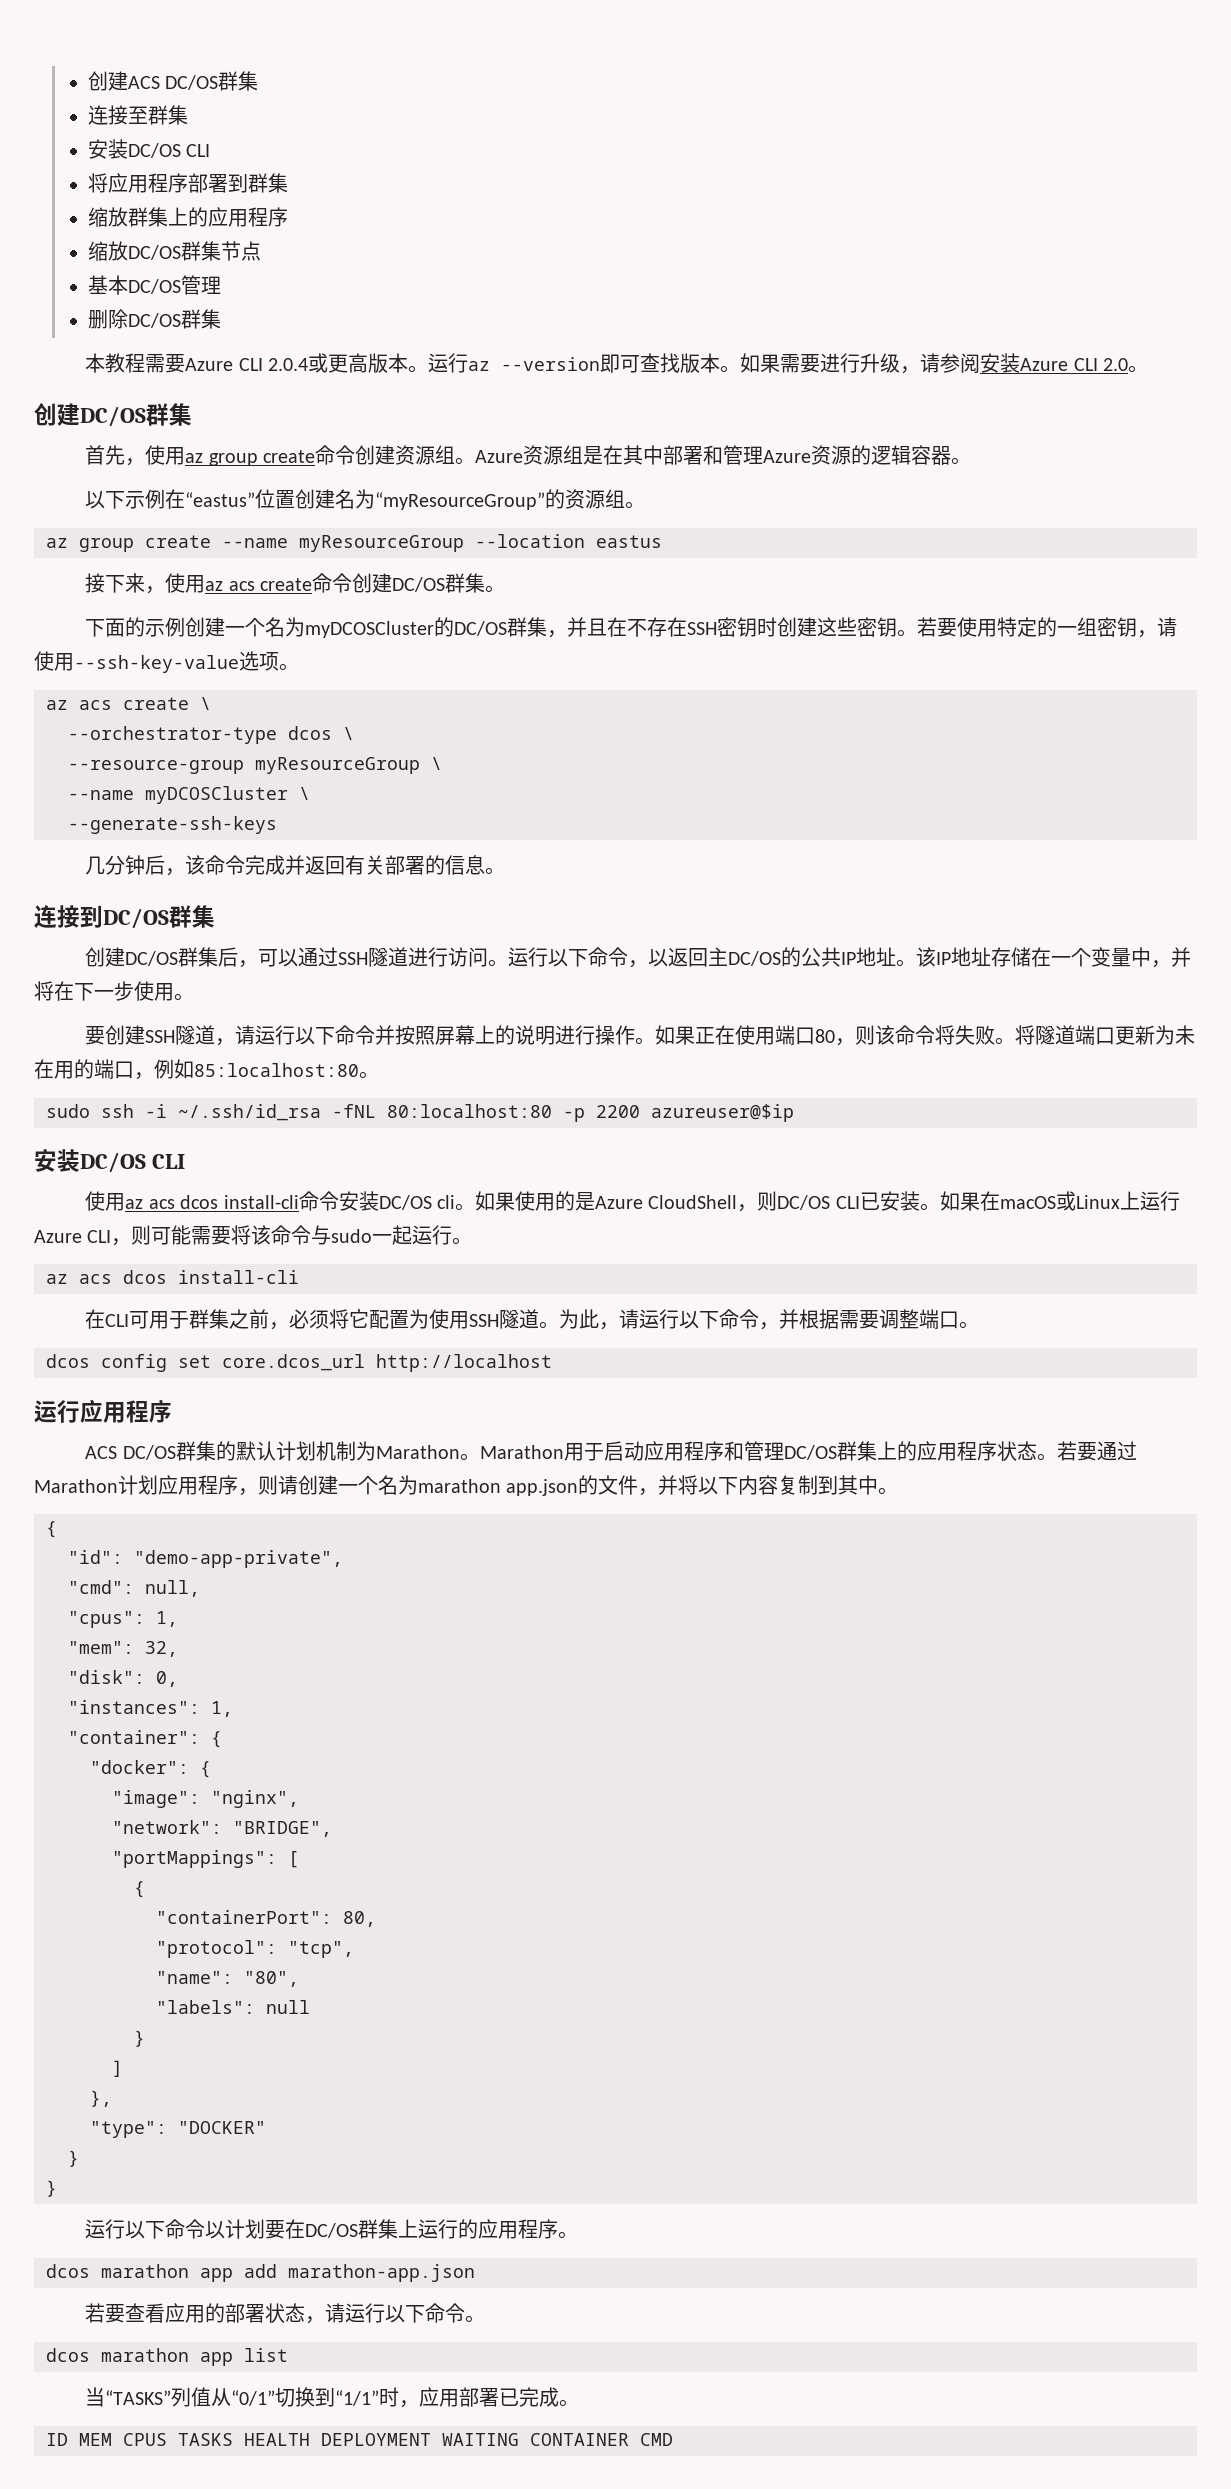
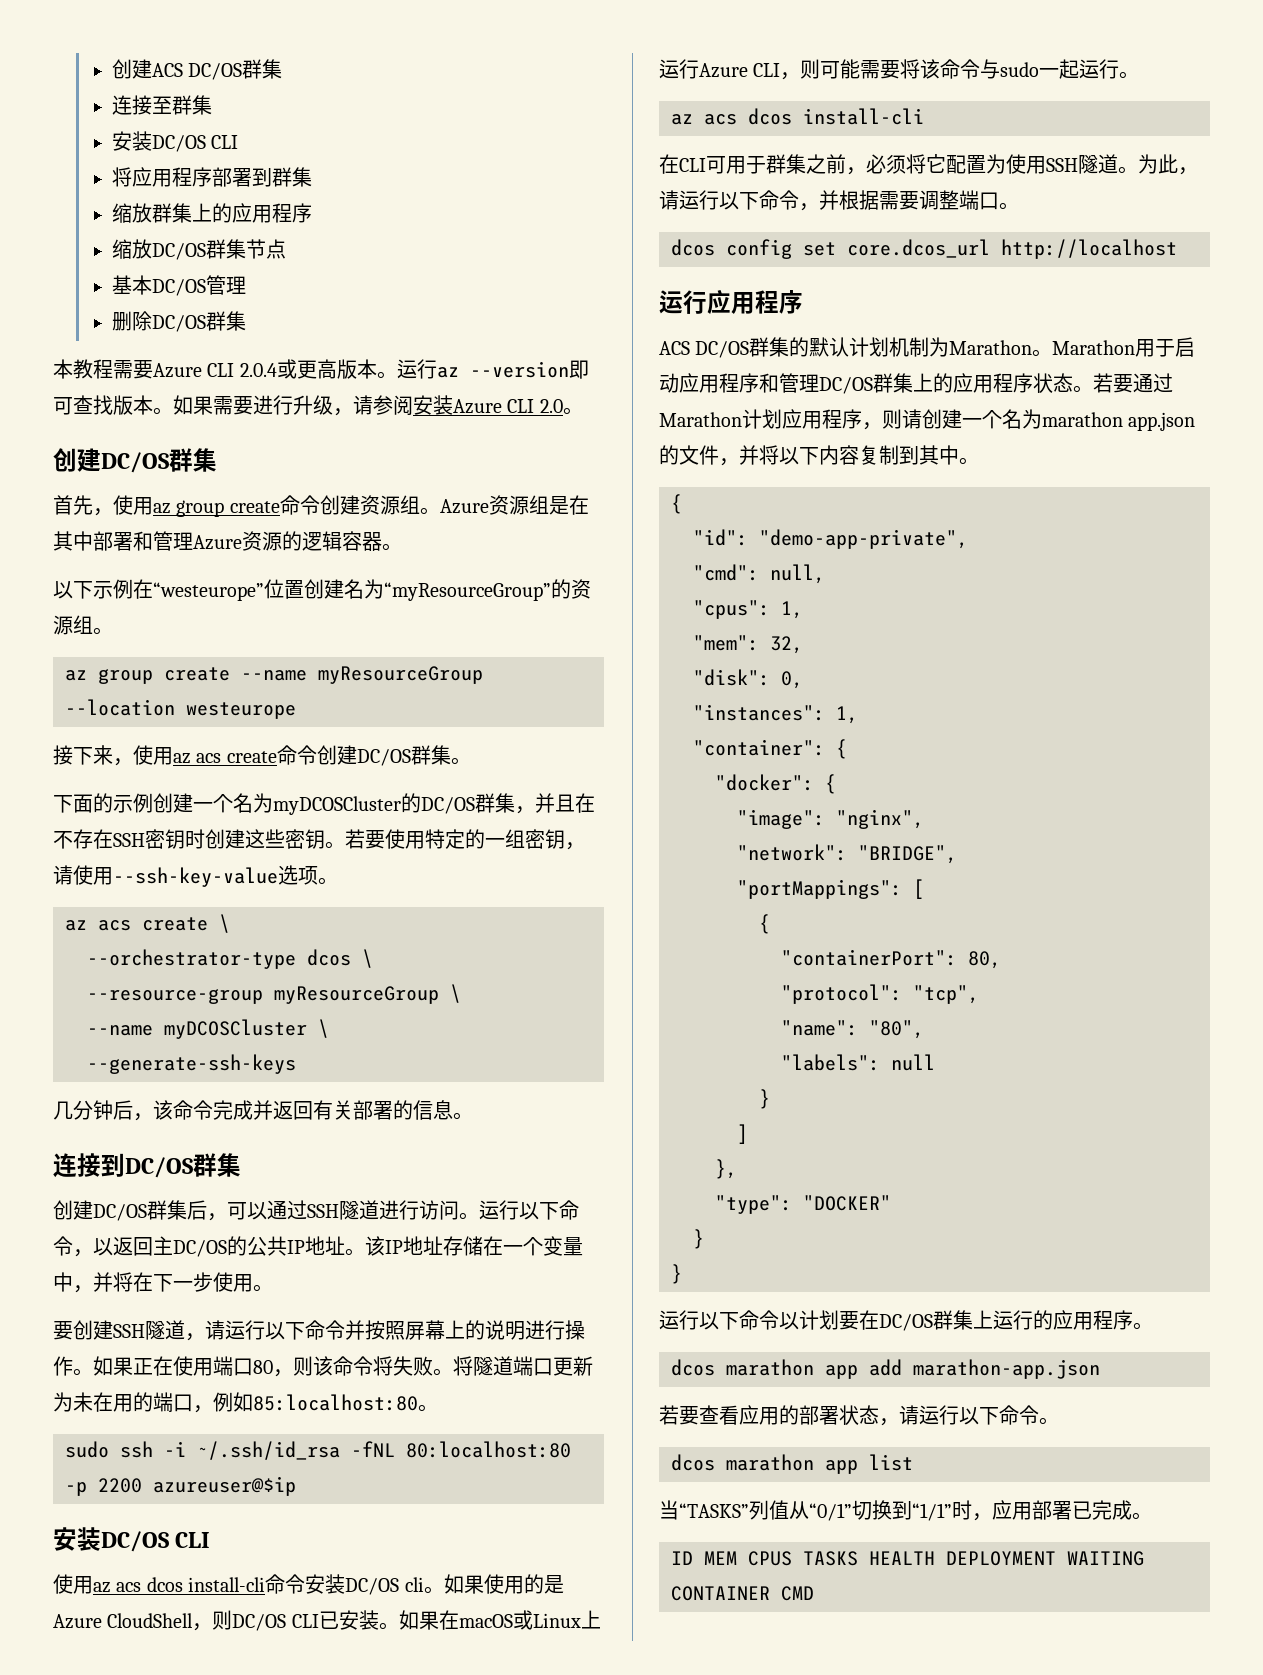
[185,492,256,507] “eastus” -> [153,582,264,601] “westeurope”
[596,535,662,548] eastus -> [186,702,296,719] westeurope

